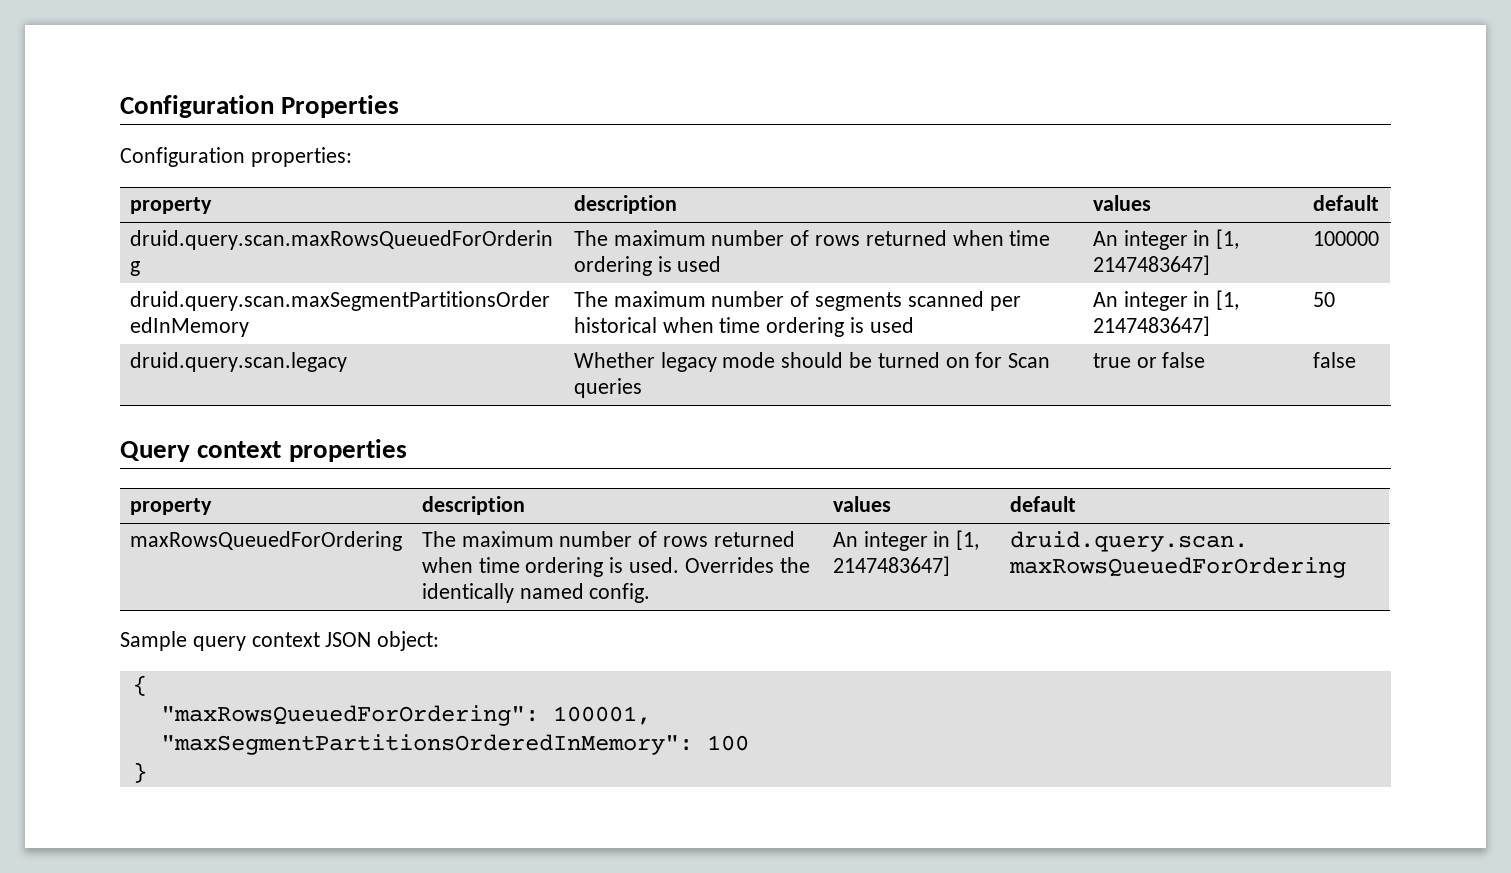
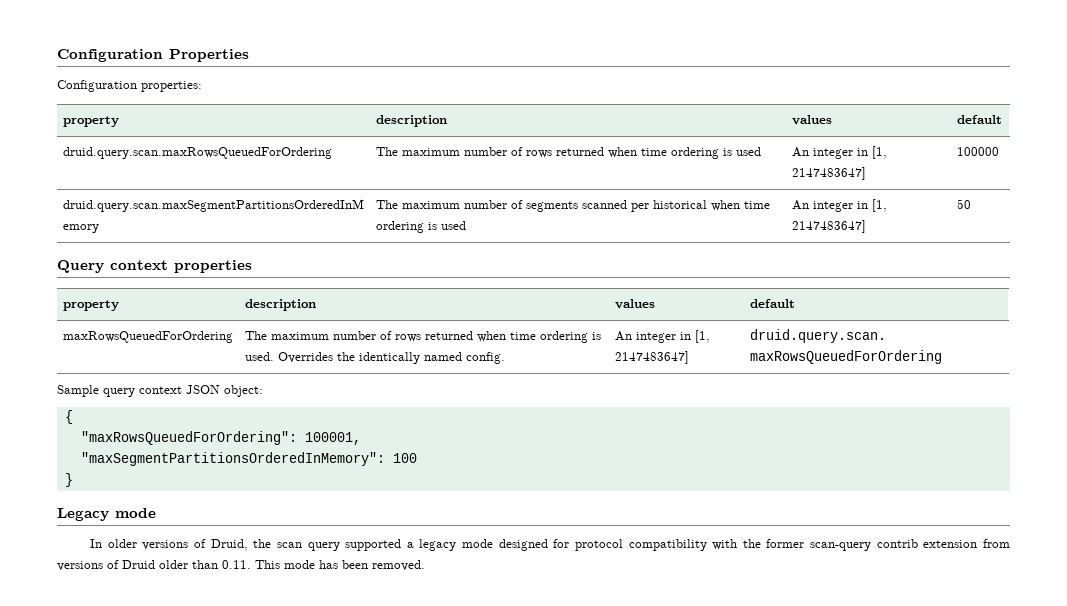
[129,352,347,372] [573,352,1051,372] [573,378,642,398] [1092,352,1206,368] [1312,352,1356,368] // druid.query.scan.legacy | Whether legacy mode should be turned on for Scan queries | true or false | false -> (971, 204) none
(147, 772) none -> [57,508,156,521] [90,539,1010,551] [57,560,425,571] // Legacy mode // In older versions of Druid, the scan query supported a legacy mode designed for protocol compatibility with the former scan-query contrib extension from versions of Druid older than 0.11. This mode has been removed.

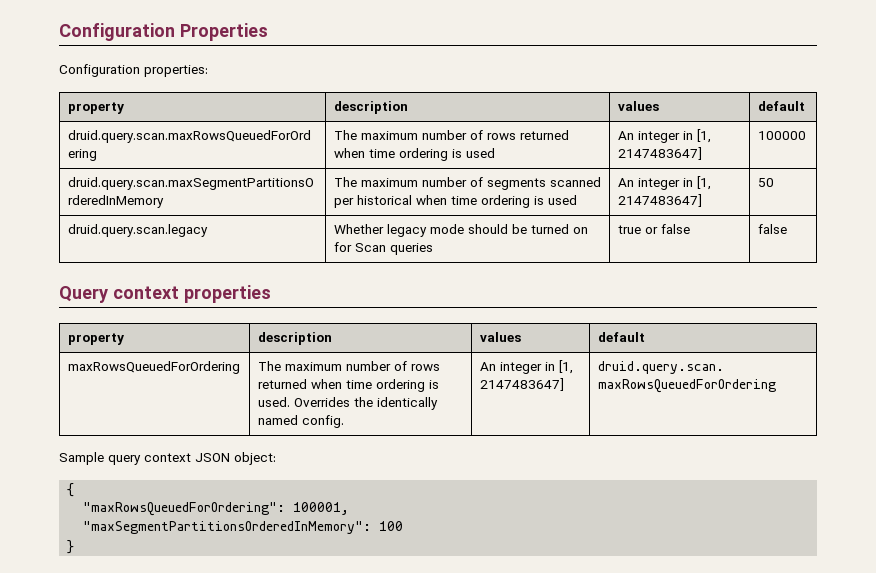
(971, 204) none -> [67,224,208,237] [333,224,588,237] [333,242,433,255] [617,224,690,234] [757,224,787,234] // druid.query.scan.legacy | Whether legacy mode should be turned on for Scan queries | true or false | false
[57,508,156,521] [90,539,1010,551] [57,560,425,571] // Legacy mode // In older versions of Druid, the scan query supported a legacy mode designed for protocol compatibility with the former scan-query contrib extension from versions of Druid older than 0.11. This mode has been removed. -> (75, 547) none

